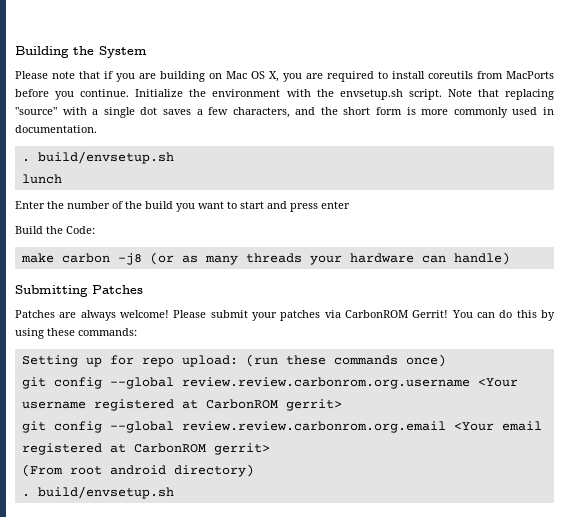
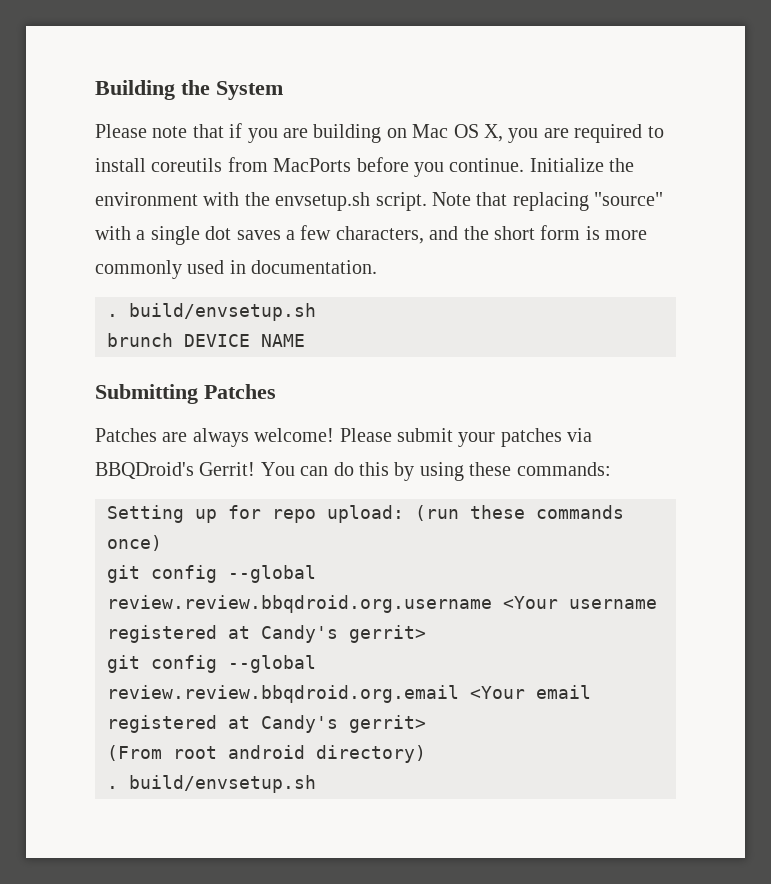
[21,174,62,184] [15,201,350,212] [15,226,95,234] [20,252,510,265] lunch // Enter the number of the build you want to start and press enter // Build the Code: // make carbon -j8 (or as many threads your hardware can handle) -> [107,333,305,347] brunch DEVICE NAME
[344,310,408,318] CarbonROM -> [95,462,194,479] BBQDroid's
[181,377,470,389] review.review.carbonrom.org.username -> [107,595,492,613] review.review.bbqdroid.org.username
[205,399,278,409] CarbonROM -> [261,625,338,643] Candy's
[181,421,446,433] review.review.carbonrom.org.email -> [107,685,459,703] review.review.bbqdroid.org.email
[133,443,206,453] CarbonROM -> [261,715,338,733] Candy's

